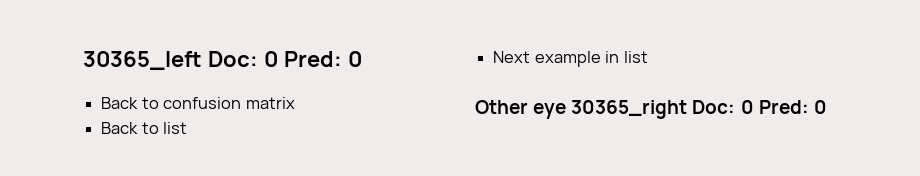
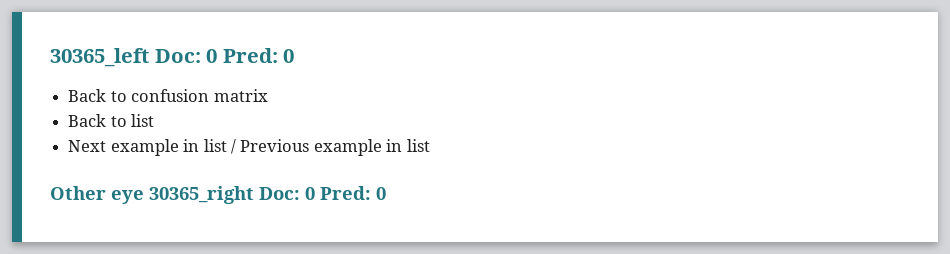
(648, 57) none -> [230,139,430,156] / Previous example in list

